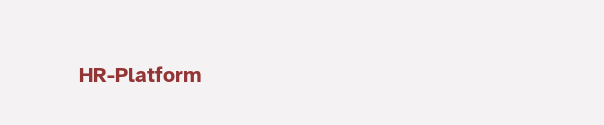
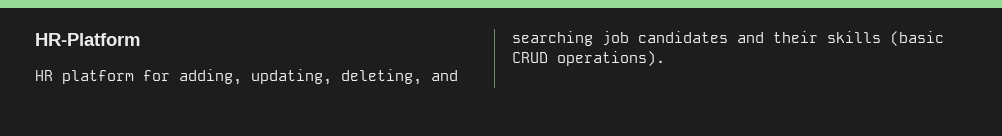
(202, 74) none -> [35,69,458,85] [512,31,944,46] [512,51,665,66] // HR platform for adding, updating, deleting, and searching job candidates and their skills (basic CRUD operations).

